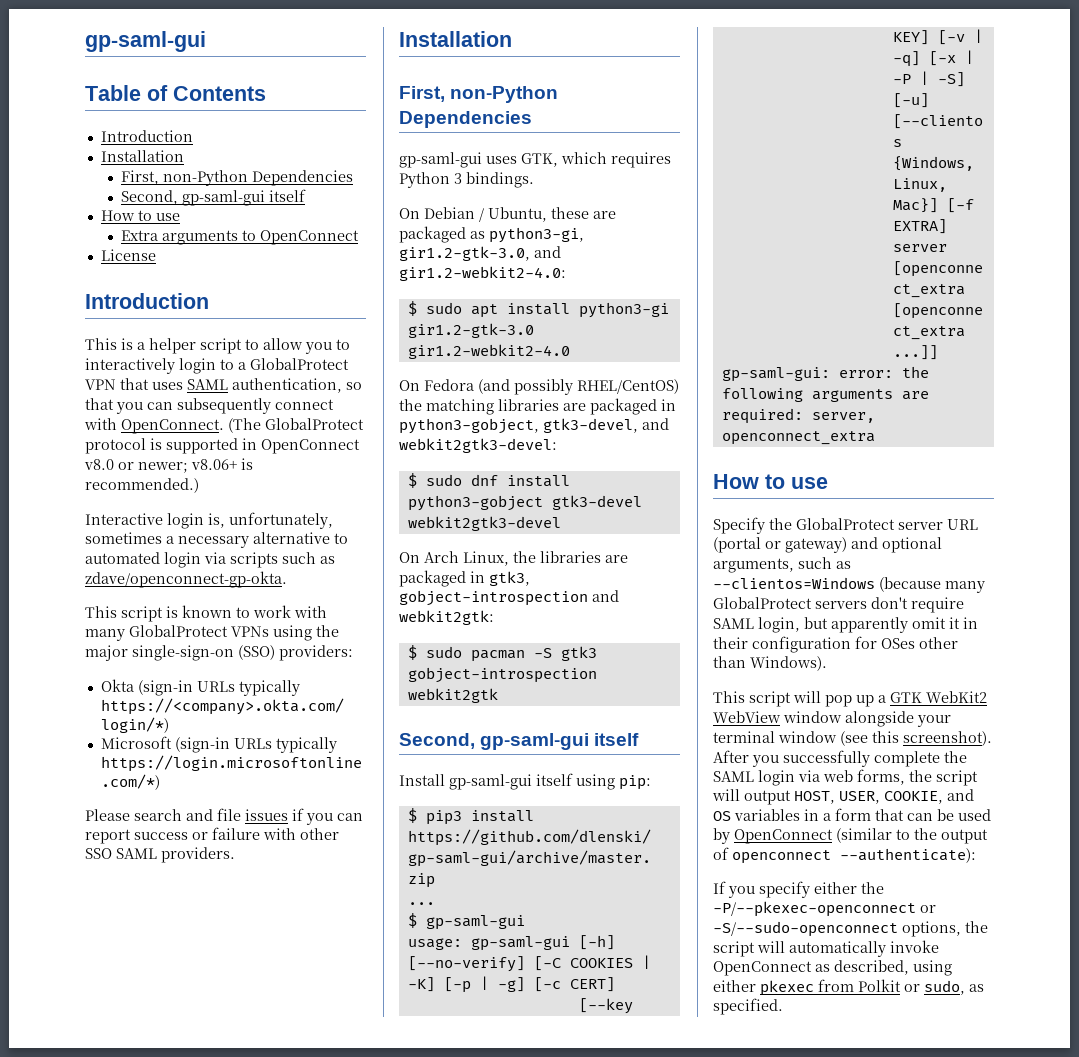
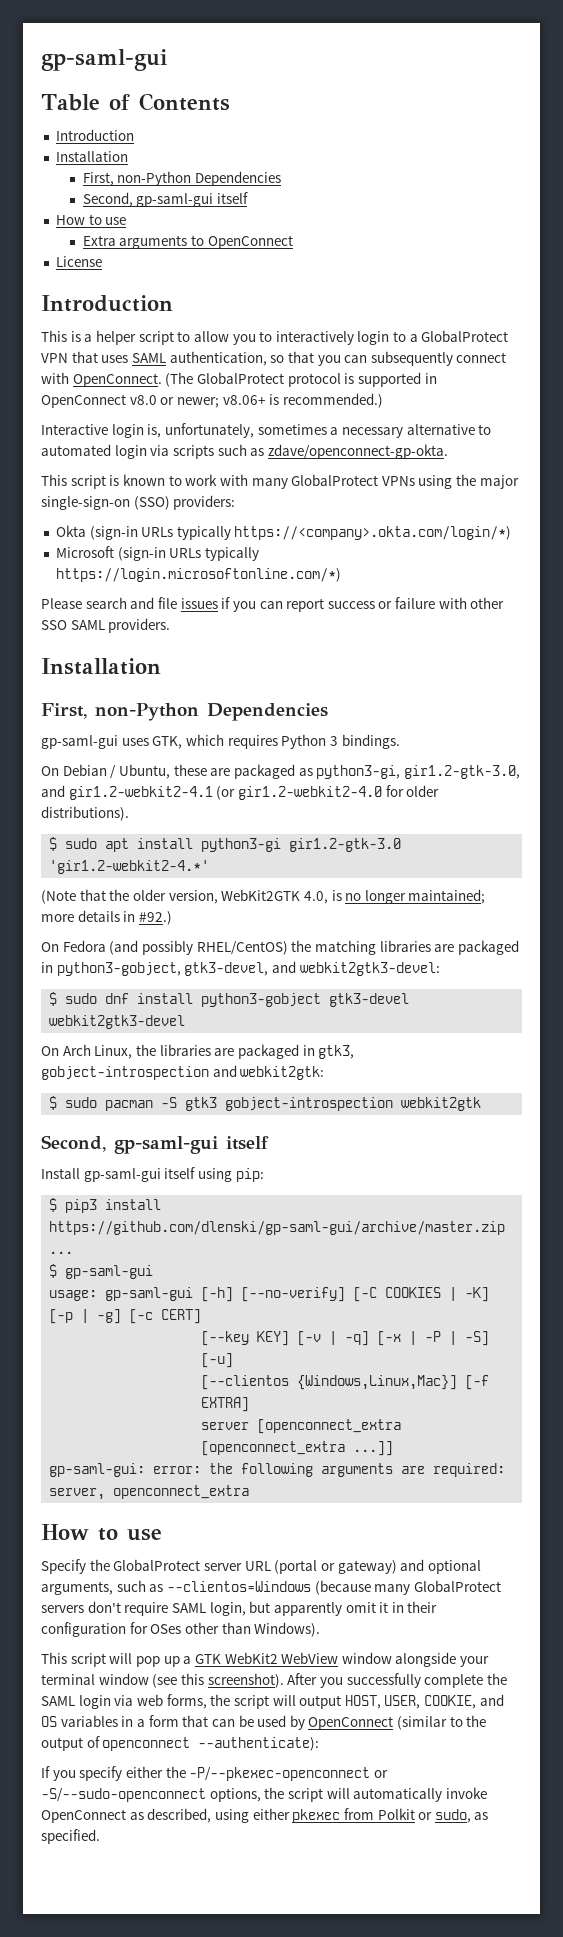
[399,266,566,281] gir1.2-webkit2-4.0: -> [68,785,440,800] [41,806,129,821] gir1.2-webkit2-4.1 (or gir1.2-webkit2-4.0 for older distributions).
[407,344,570,359] gir1.2-webkit2-4.0 -> [49,860,210,874] [41,889,486,904] [41,910,172,925] 'gir1.2-webkit2-4.*' // (Note that the older version, WebKit2GTK 4.0, is no longer maintained; more details in #92.)

